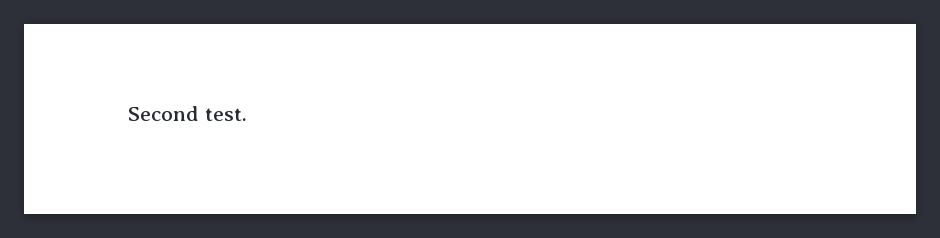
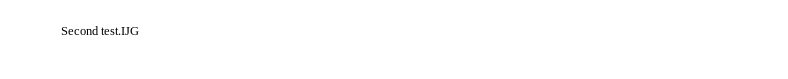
[204,108,247,121] test. -> [101,27,140,35] test.IJG

